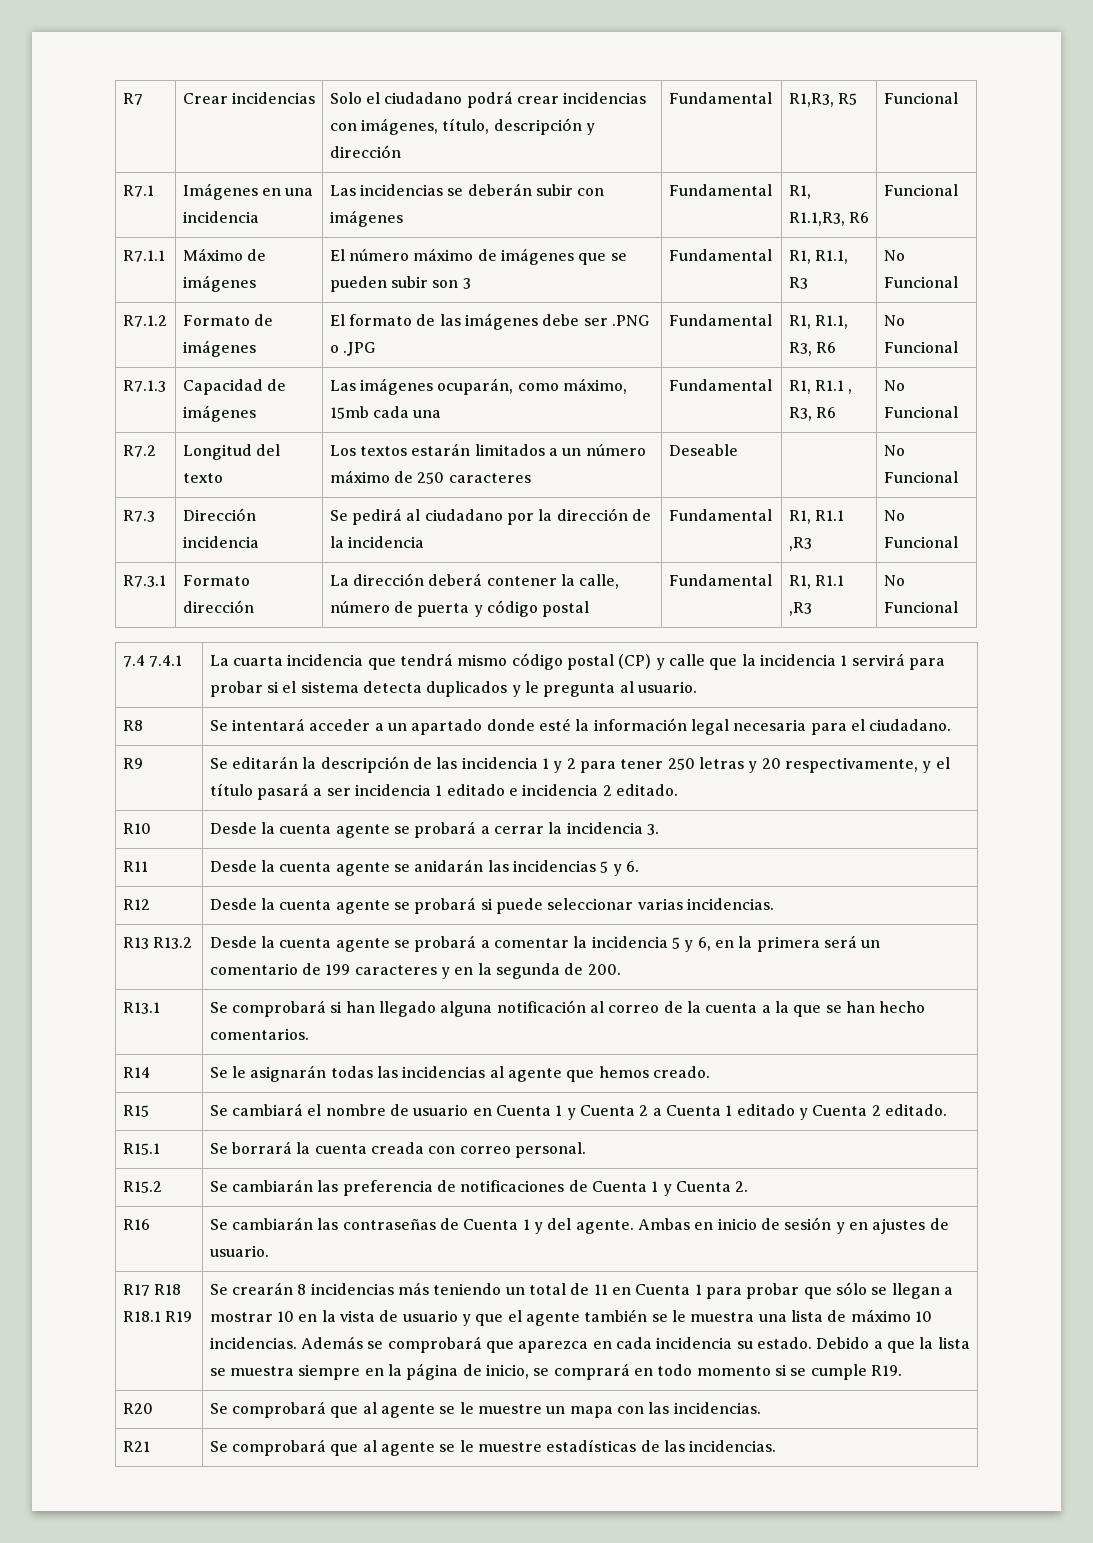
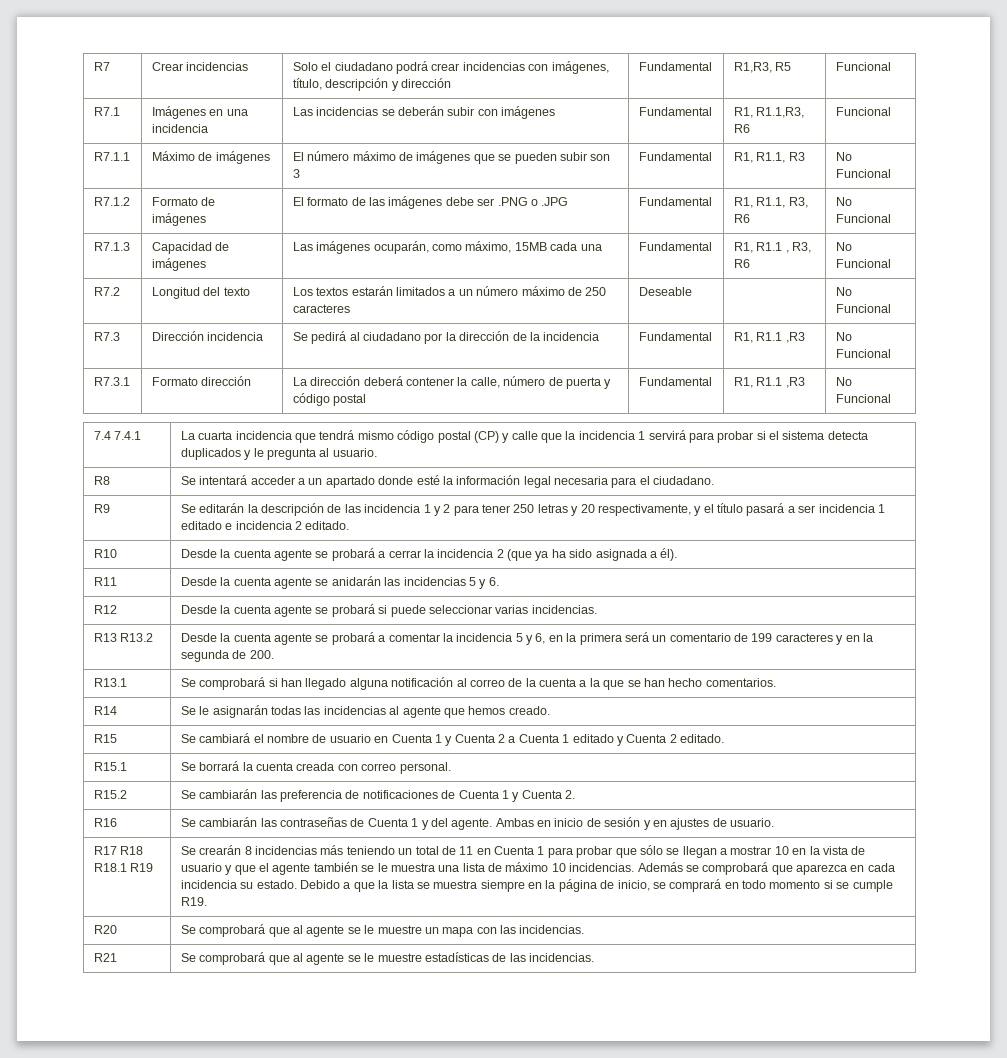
[329,406,369,419] 15mb -> [514,242,547,251] 15MB
[647,824,660,835] 3. -> [496,548,678,561] 2 (que ya ha sido asignada a él).

